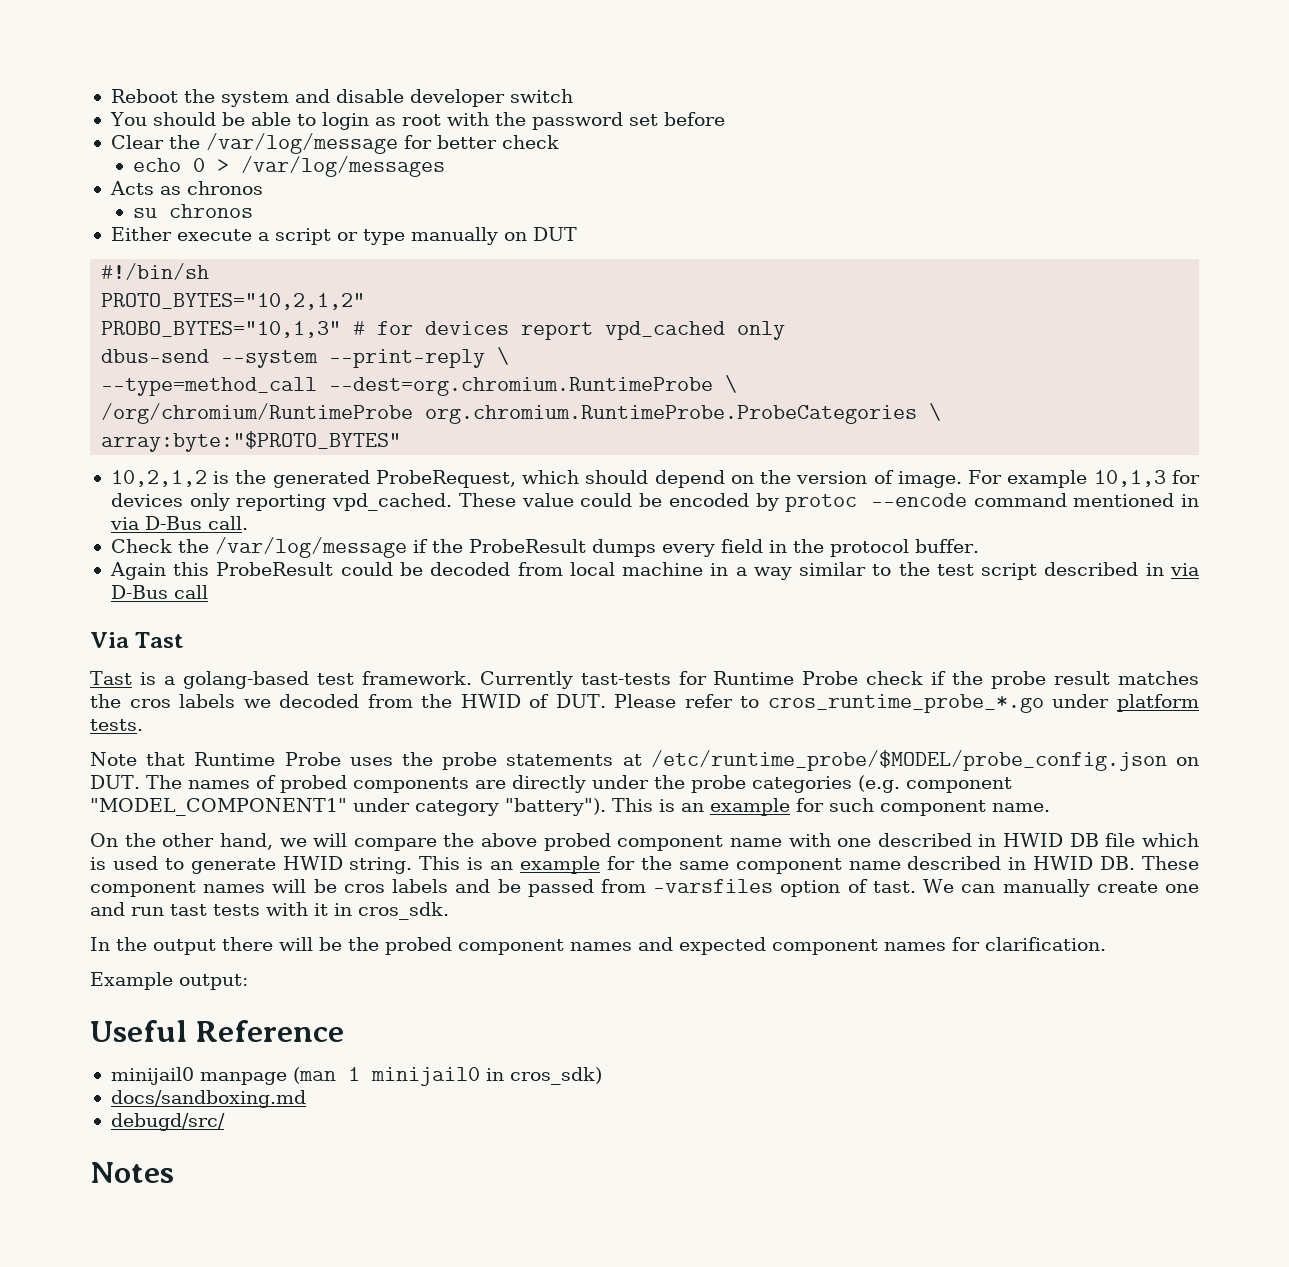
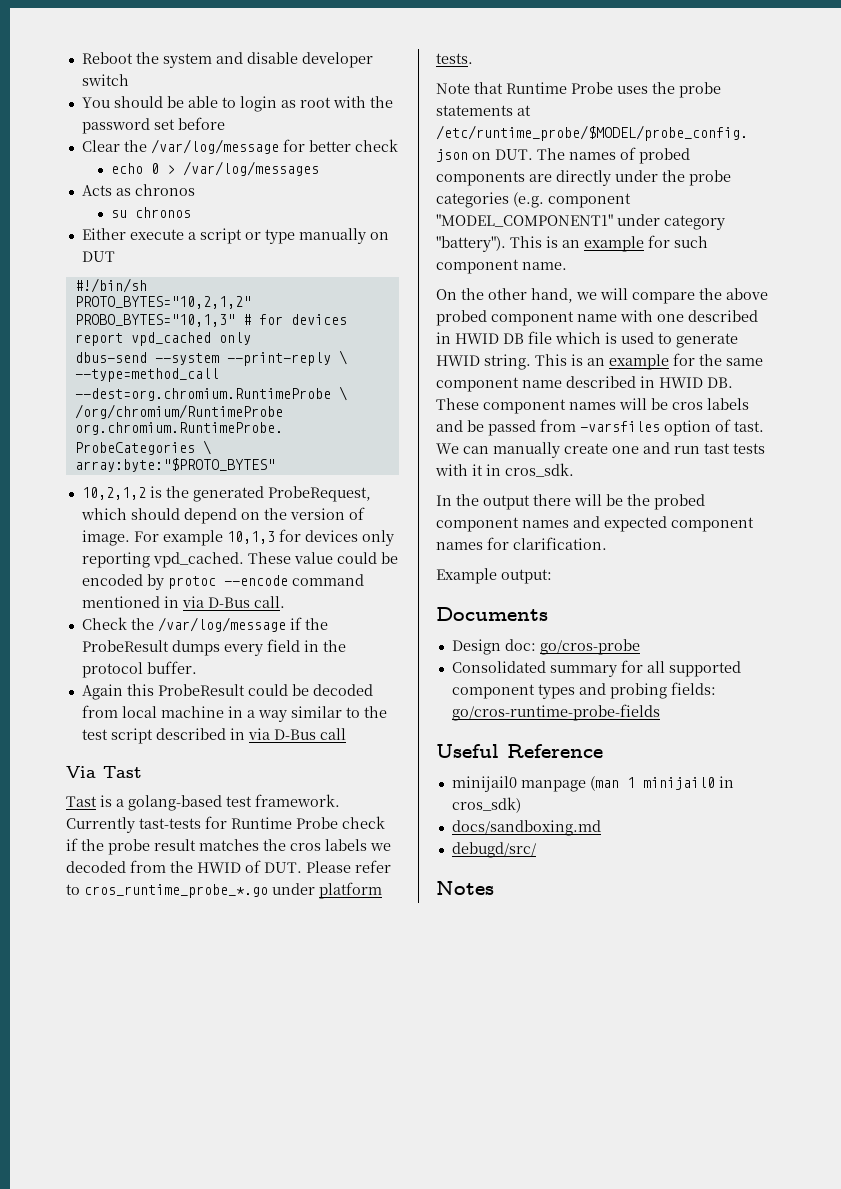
(248, 982) none -> [436,607,548,621] [451,639,640,655] [451,660,741,677] [451,682,716,699] [451,704,660,721] // Documents // Design doc: go/cros-probe // Consolidated summary for all supported component types and probing fields: go/cros-runtime-probe-fields

